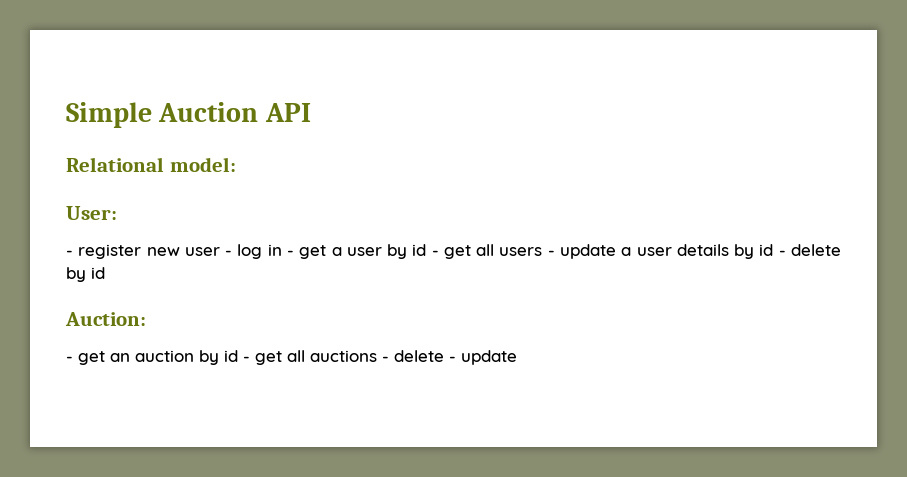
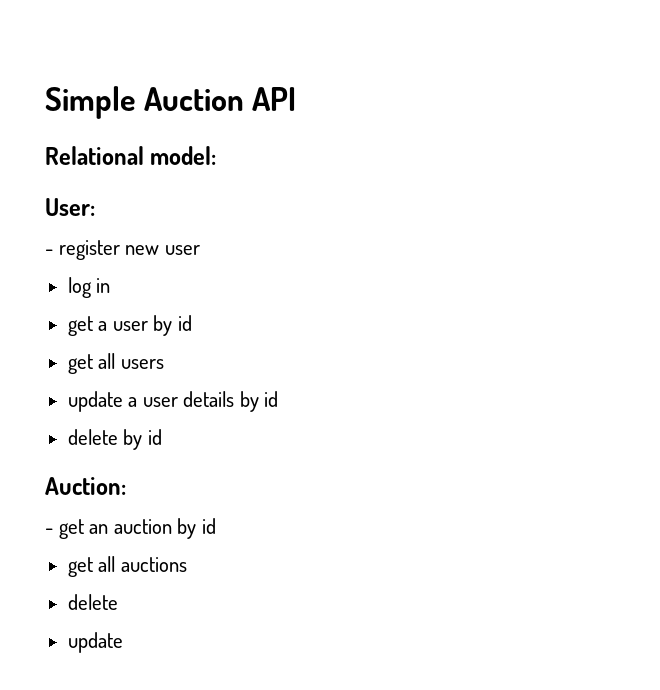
[225,250,233,256] - -> (200, 250) //
[286,250,294,256] - -> (111, 285) //
[431,250,439,256] - -> (192, 323) //
[547,250,555,256] - -> (164, 364) //
[778,250,786,256] - -> (279, 399) //
[243,356,250,362] - -> (216, 526) //
[382,350,456,362] - delete - -> [67,594,118,610] // delete //

